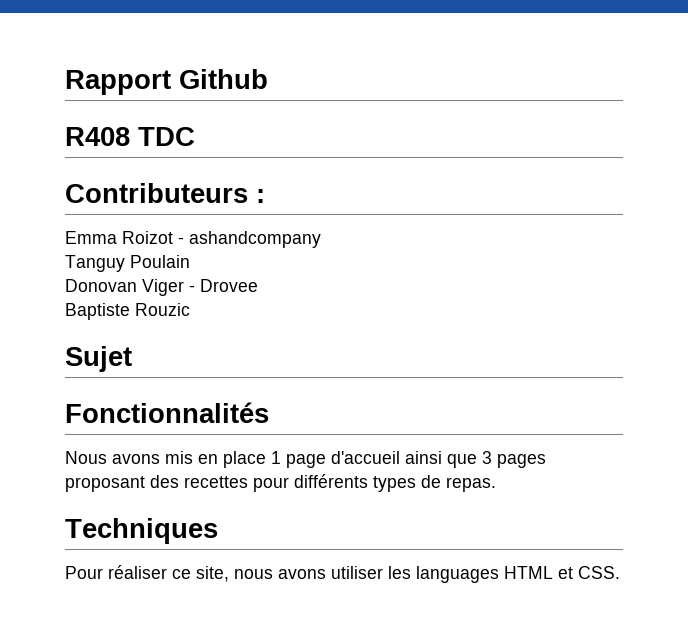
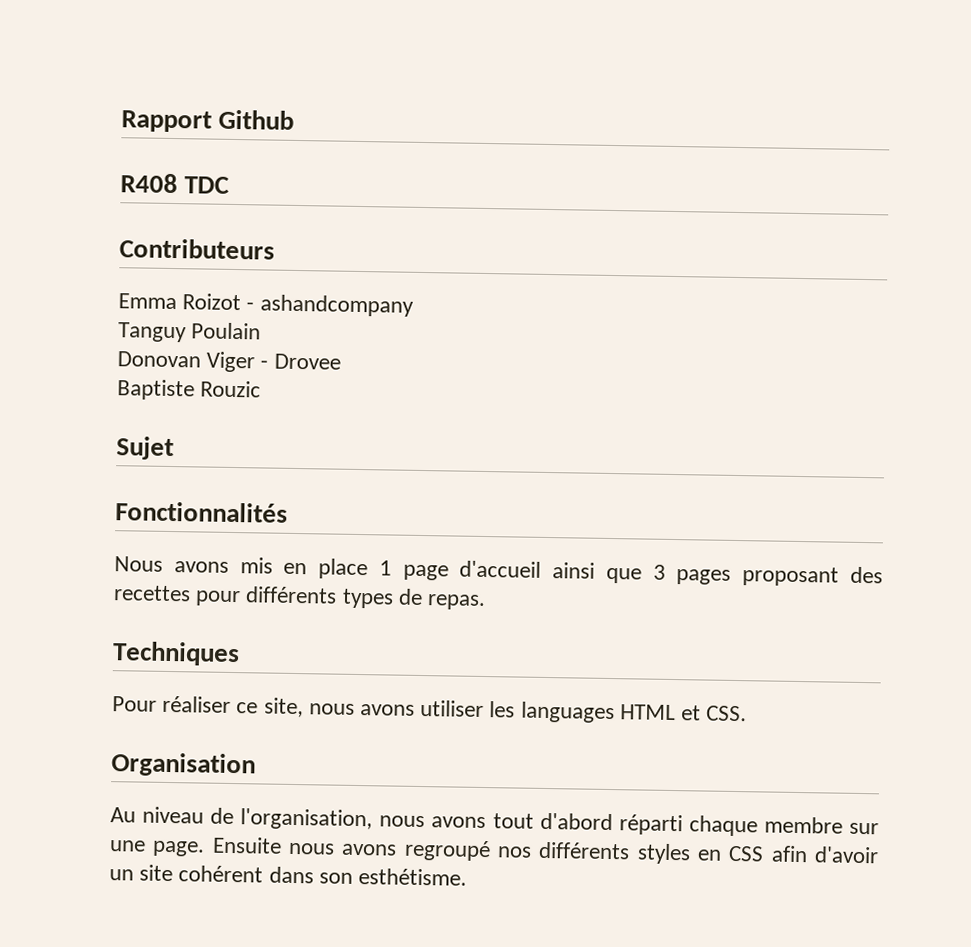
[256,189,265,203] : -> (275, 249) none
(620, 572) none -> [111,752,256,778] [110,806,879,837] [109,836,880,865] [109,864,468,886] // Organisation // Au niveau de l'organisation, nous avons tout d'abord réparti chaque membre sur une page. Ensuite nous avons regroupé nos différents styles en CSS afin d'avoir un site cohérent dans son esthétisme.

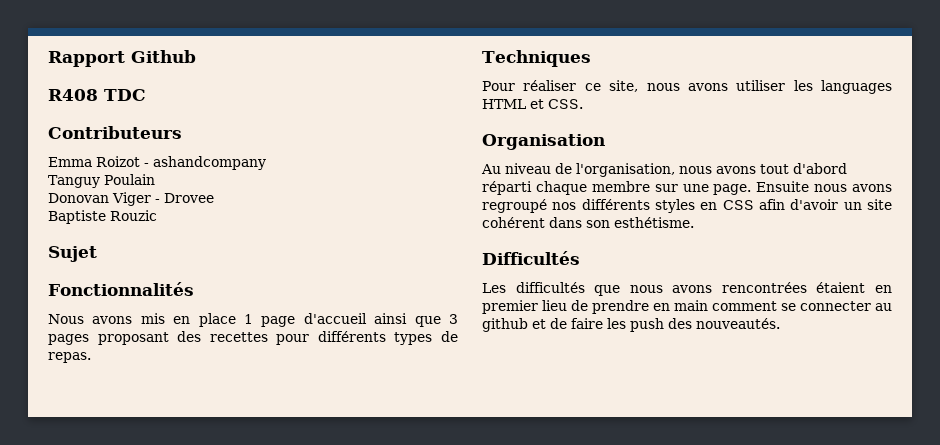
(468, 877) none -> [482,251,580,265] [482,282,892,296] [482,300,892,314] [482,318,780,332] // Difficultés // Les difficultés que nous avons rencontrées étaient en premier lieu de prendre en main comment se connecter au github et de faire les push des nouveautés.

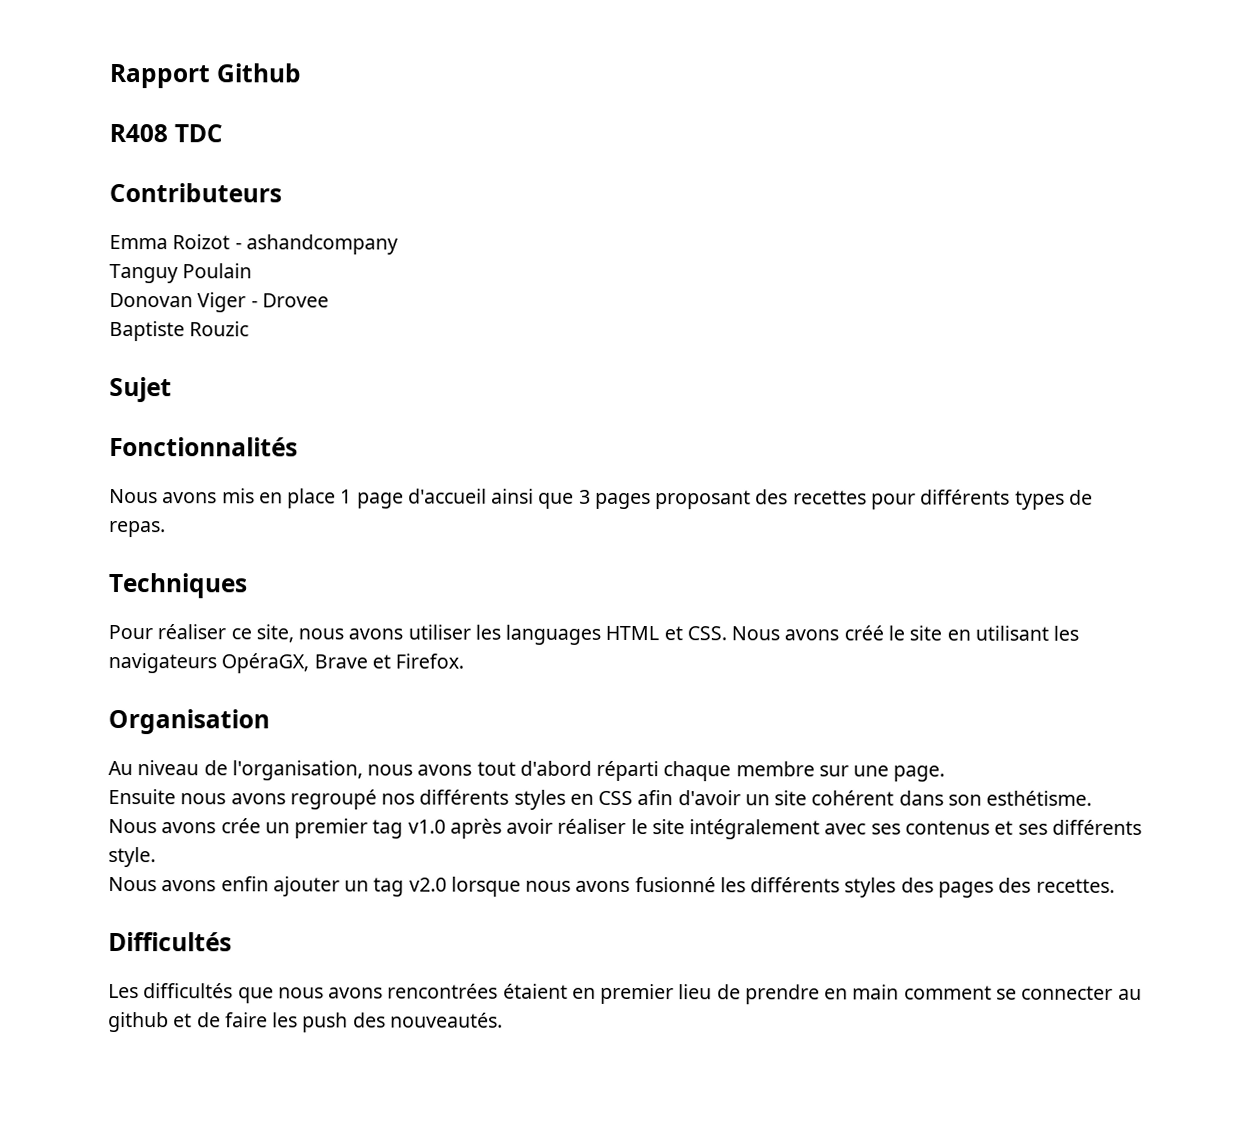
(583, 104) none -> [731,625,1080,641] [108,652,465,674] Nous avons créé le site en utilisant les navigateurs OpéraGX, Brave et Firefox.
(752, 189) none -> (946, 773) //
(694, 222) none -> [108,818,1142,840] [108,846,156,868] [108,876,1115,898] // Nous avons crée un premier tag v1.0 après avoir réaliser le site intégralement avec ses contenus et ses différents style. // Nous avons enfin ajouter un tag v2.0 lorsque nous avons fusionné les différents styles des pages des recettes.

